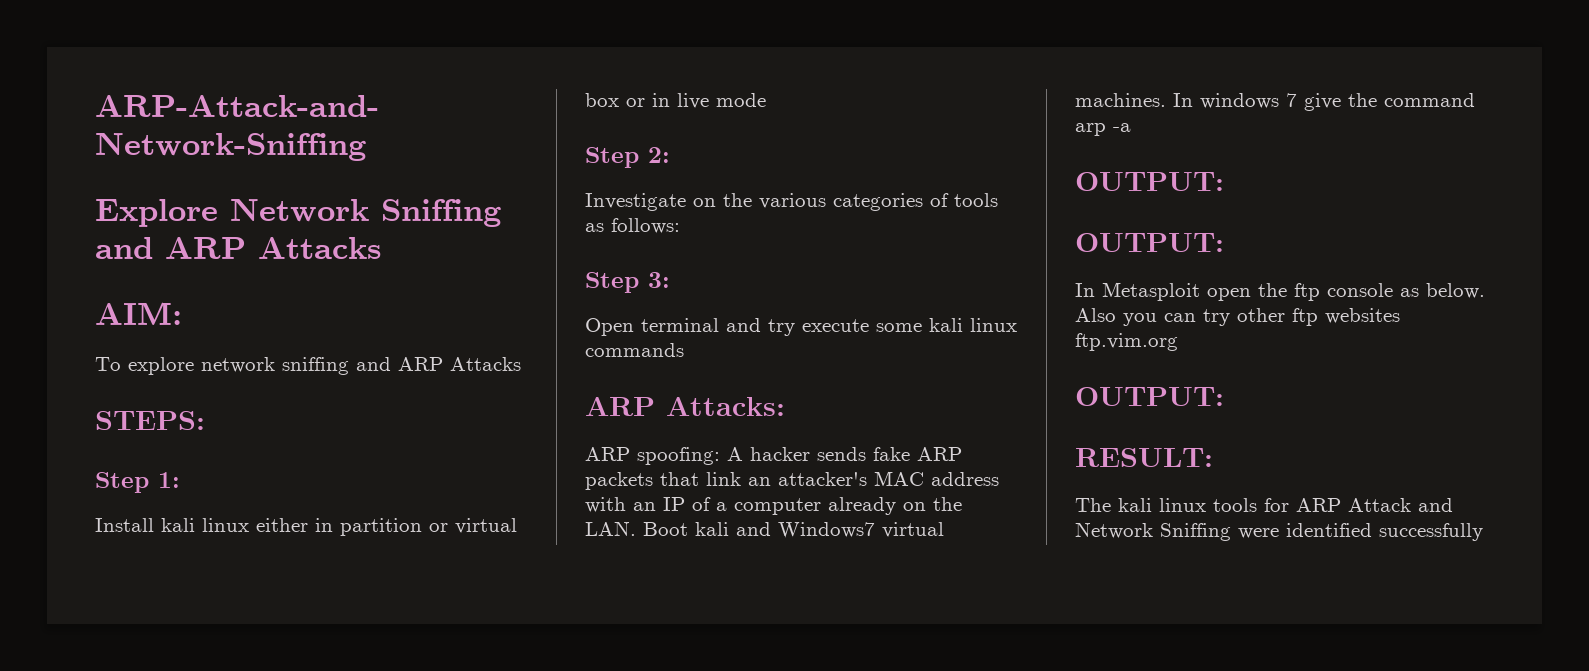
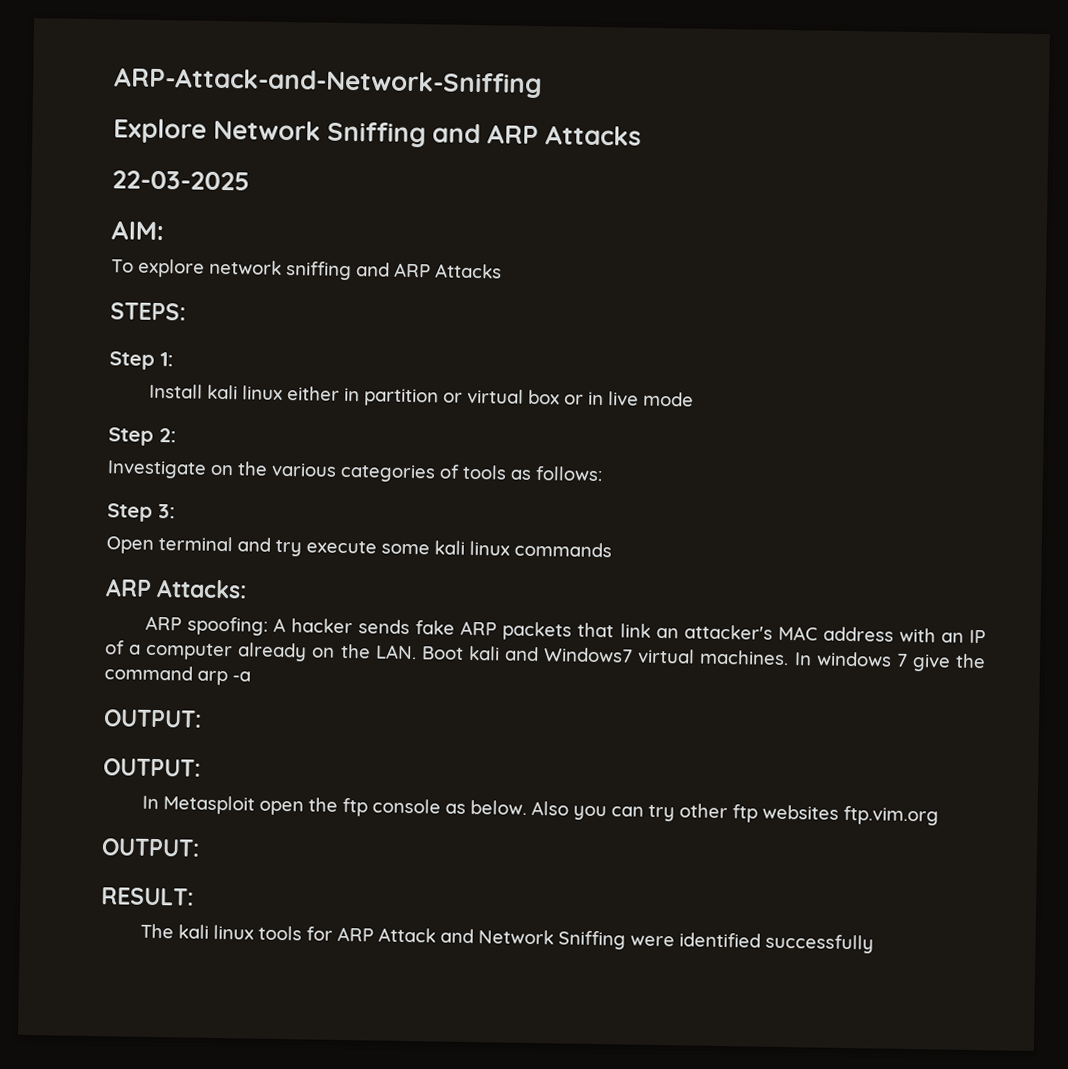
(382, 248) none -> [112,170,250,191] // 22-03-2025

